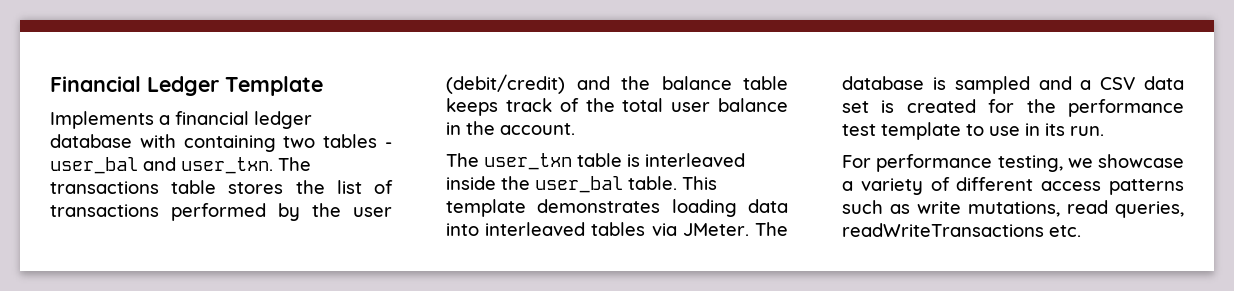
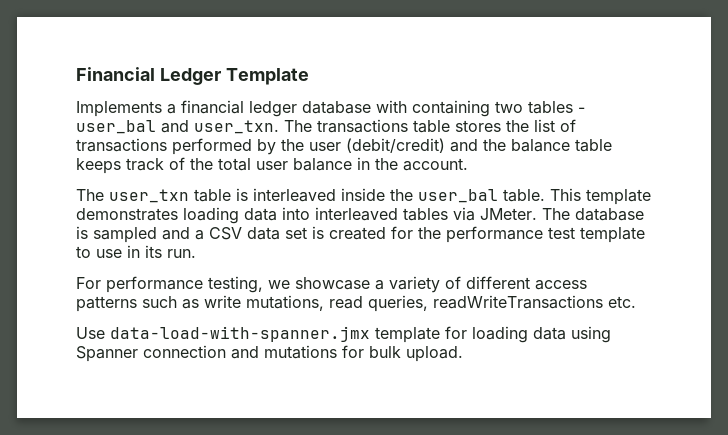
(1081, 231) none -> [76,326,611,343] [76,345,463,362] // Use data-load-with-spanner.jmx template for loading data using Spanner connection and mutations for bulk upload.

